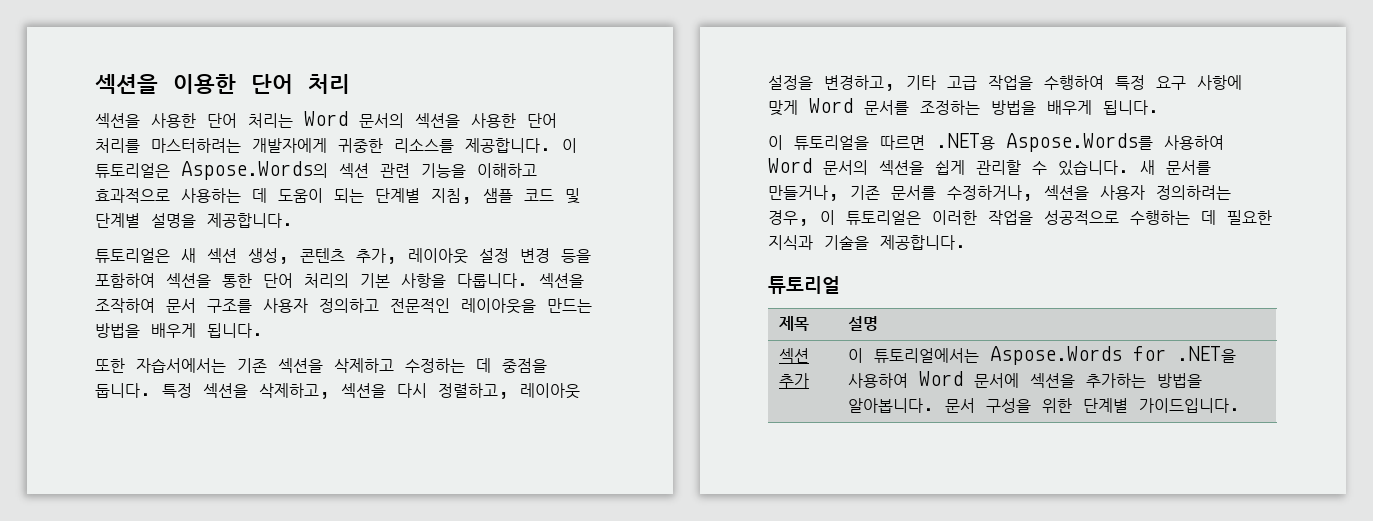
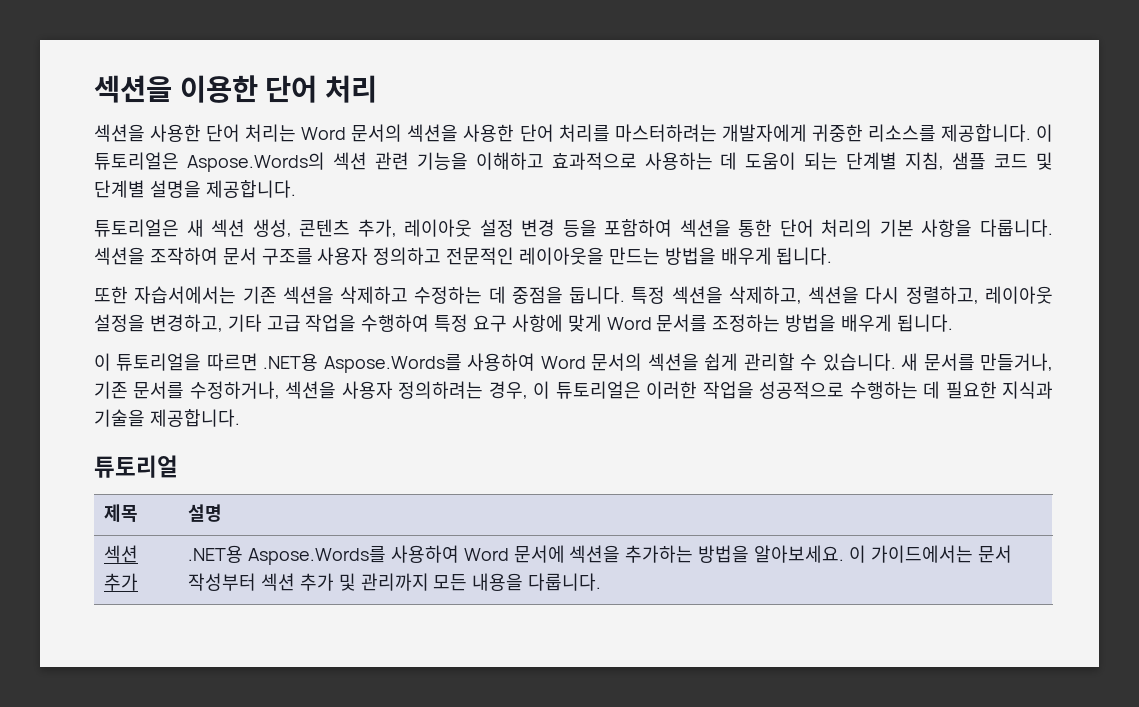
[847,346,1236,365] 이 튜토리얼에서는 Aspose.Words for .NET을 -> [188,545,387,565] .NET용 Aspose.Words를
[847,398,1240,413] 알아봅니다. 문서 구성을 위한 단계별 가이드입니다. -> [754,545,1012,563] [188,573,602,591] 알아보세요. 이 가이드에서는 문서 작성부터 섹션 추가 및 관리까지 모든 내용을 다룹니다.

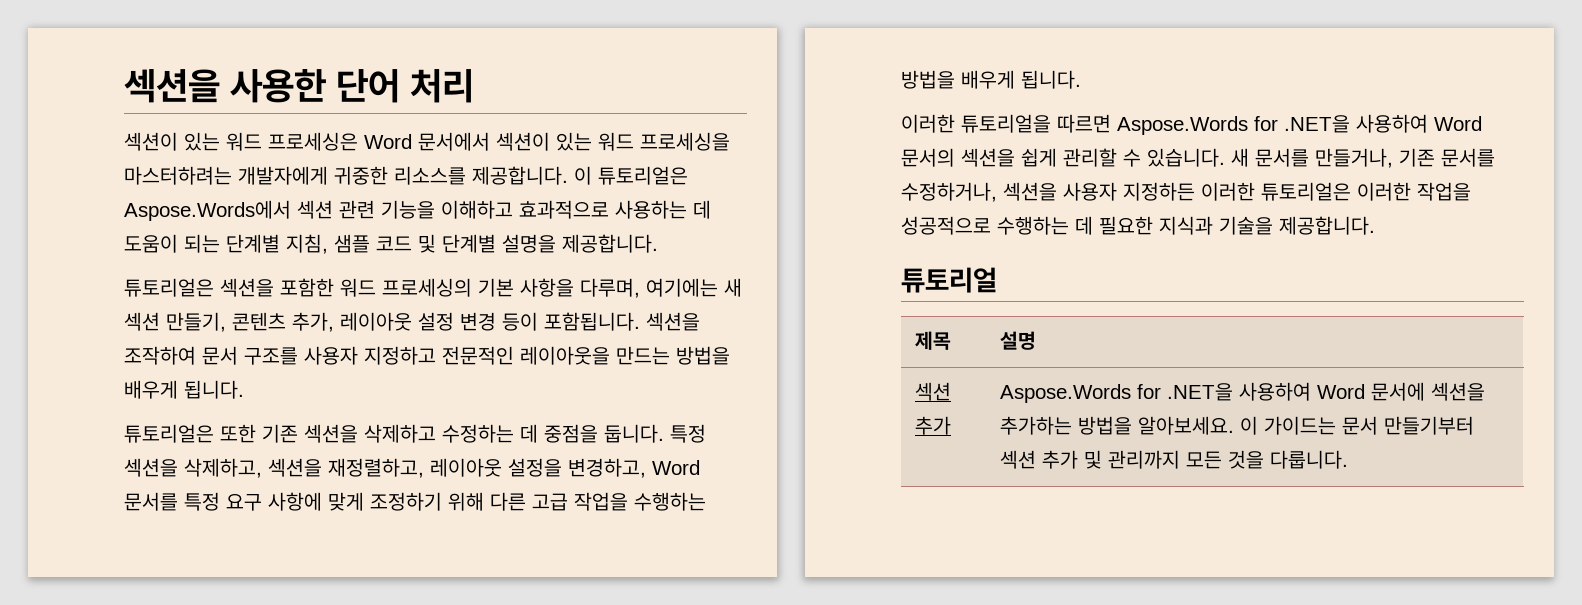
[94,75,258,103] 섹션을 이용한 -> [124,69,327,103] 섹션을 사용한
[94,124,610,142] 섹션을 사용한 단어 처리는 Word 문서의 섹션을 사용한 단어 처리를 -> [124,132,730,151] 섹션이 있는 워드 프로세싱은 Word 문서에서 섹션이 있는 워드 프로세싱을
[186,152,325,172] Aspose.Words의 -> [124,200,291,221] Aspose.Words에서
(179, 228) none -> [220,278,718,298] 섹션을 포함한 워드 프로세싱의 기본 사항을 다루며, 여기에는
[252,219,292,237] 생성, -> [166,312,226,332] 만들기,
[562,219,1053,237] 등을 포함하여 섹션을 통한 단어 처리의 기본 사항을 다룹니다. -> [502,312,640,331] 등이 포함됩니다.
[373,247,442,265] 정의하고 -> [364,346,436,365] 지정하고
[94,286,237,304] 또한 자습서에서는 -> [124,424,256,443] 튜토리얼은 또한
[865,286,979,304] 다시 정렬하고, -> [328,458,424,478] 재정렬하고,
[227,314,953,332] [94,353,111,371] 기타 고급 작업을 수행하여 특정 요구 사항에 맞게 Word 문서를 조정하는 방법을 배우게 됩니다. // 이 -> [652,460,700,475] [124,492,706,511] [901,70,1081,89] [901,114,955,133] Word 문서를 특정 요구 사항에 맞게 조정하기 위해 다른 고급 작업을 수행하는 방법을 배우게 됩니다. // 이러한
[263,353,462,373] .NET용 Aspose.Words를 -> [1117,115,1350,135] Aspose.Words for .NET을
[398,381,551,399] 정의하려는 경우, 이 -> [1123,182,1255,201] 지정하든 이러한
[188,545,387,565] .NET용 Aspose.Words를 -> [999,383,1233,403] Aspose.Words for .NET을
[870,545,1012,563] [188,573,257,591] 가이드에서는 문서 작성부터 -> [1263,416,1474,435] 가이드는 문서 만들기부터
[472,573,524,591] 내용을 -> [1227,450,1264,469] 것을

